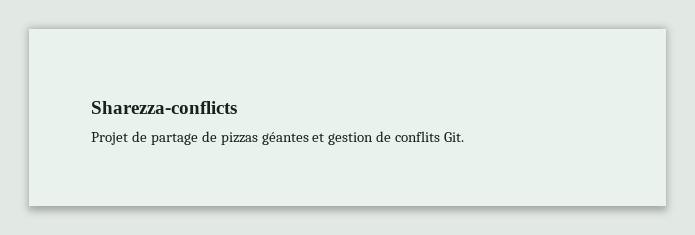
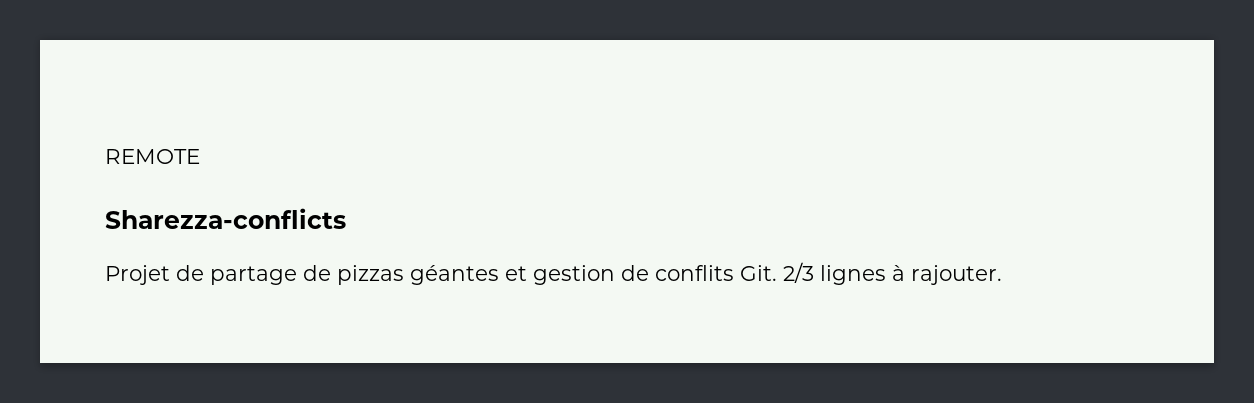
(91, 107) none -> [105,149,200,164] REMOTE //
(465, 137) none -> [783,262,1002,285] 2/3 lignes à rajouter.

